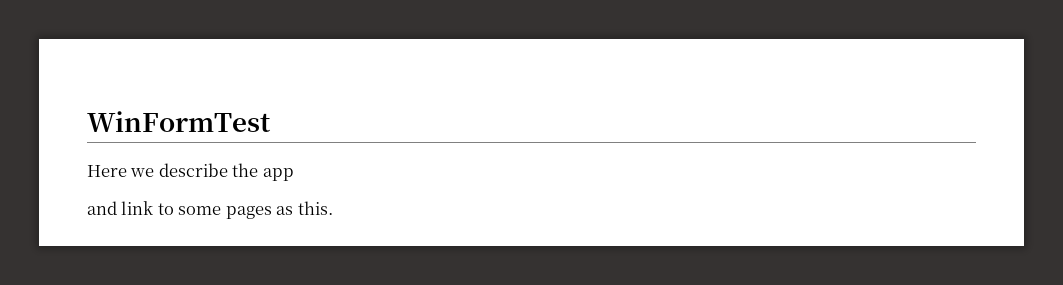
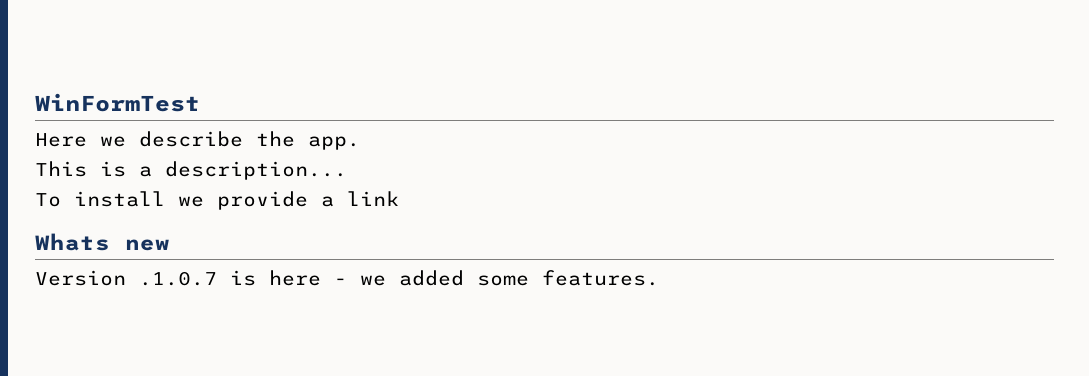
[262,168,294,181] [87,201,333,219] app // and link to some pages as this. -> [308,136,360,150] [35,161,347,180] [35,191,399,210] [35,233,170,251] [35,270,659,286] app. // This is a description... // To install we provide a link // Whats new // Version .1.0.7 is here - we added some features.

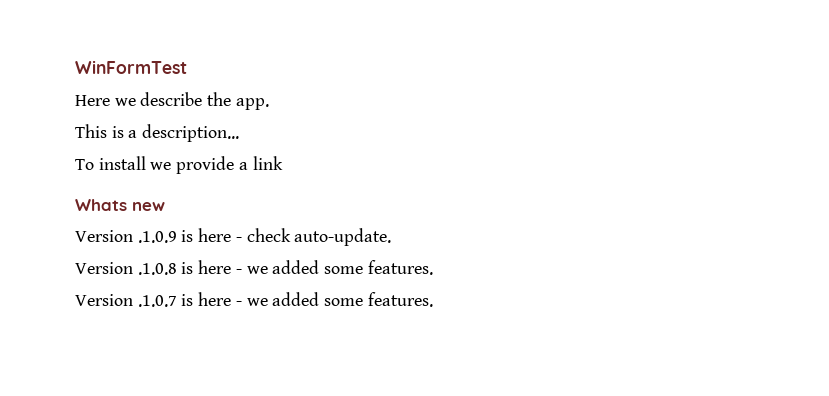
(170, 245) none -> [75,228,392,246] [75,260,433,275] // Version .1.0.9 is here - check auto-update. // Version .1.0.8 is here - we added some features.

